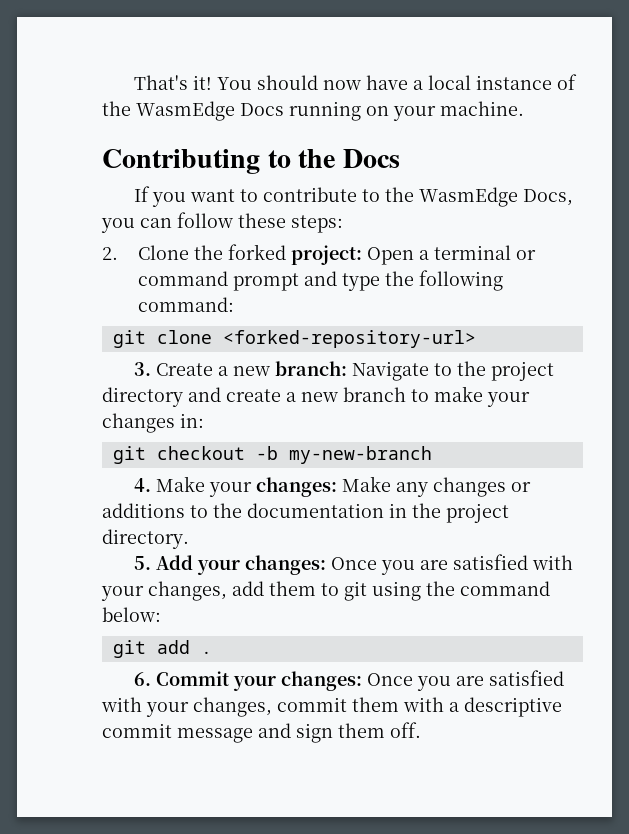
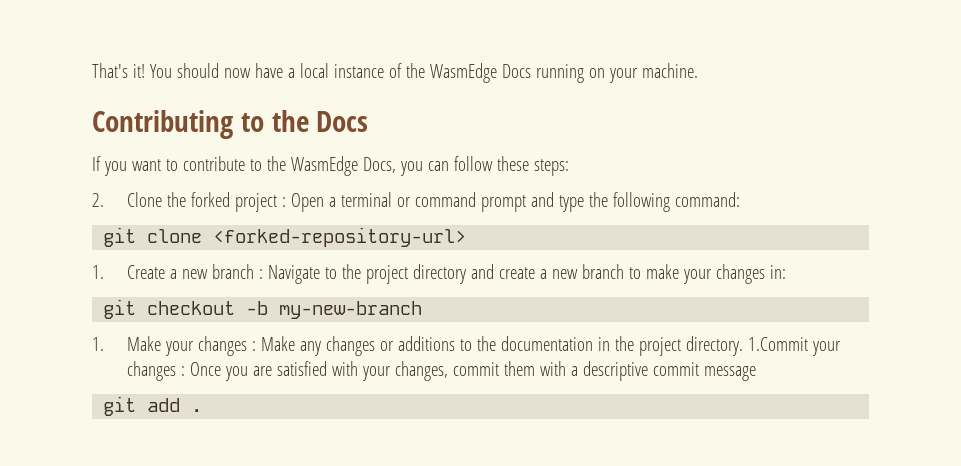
[290,245,362,265] project: -> [235,193,287,212] project :
[133,362,151,376] 3. -> [92,265,104,279] 1.
[274,361,347,376] branch: -> [212,264,264,279] branch :
[133,478,151,492] 4. -> [92,337,104,351] 1.
[255,477,337,497] changes: -> [198,336,257,356] changes :
[133,554,573,575] [101,581,550,601] [102,607,161,622] [112,640,212,658] [133,671,362,691] // 5. Add your changes: Once you are satisfied with your changes, add them to git using the command below: // git add . // 6. Commit your changes: -> [748,337,842,356] [127,361,186,381] 1.Commit your changes :
[258,722,421,743] and sign them off. -> [103,396,203,416] // git add .

